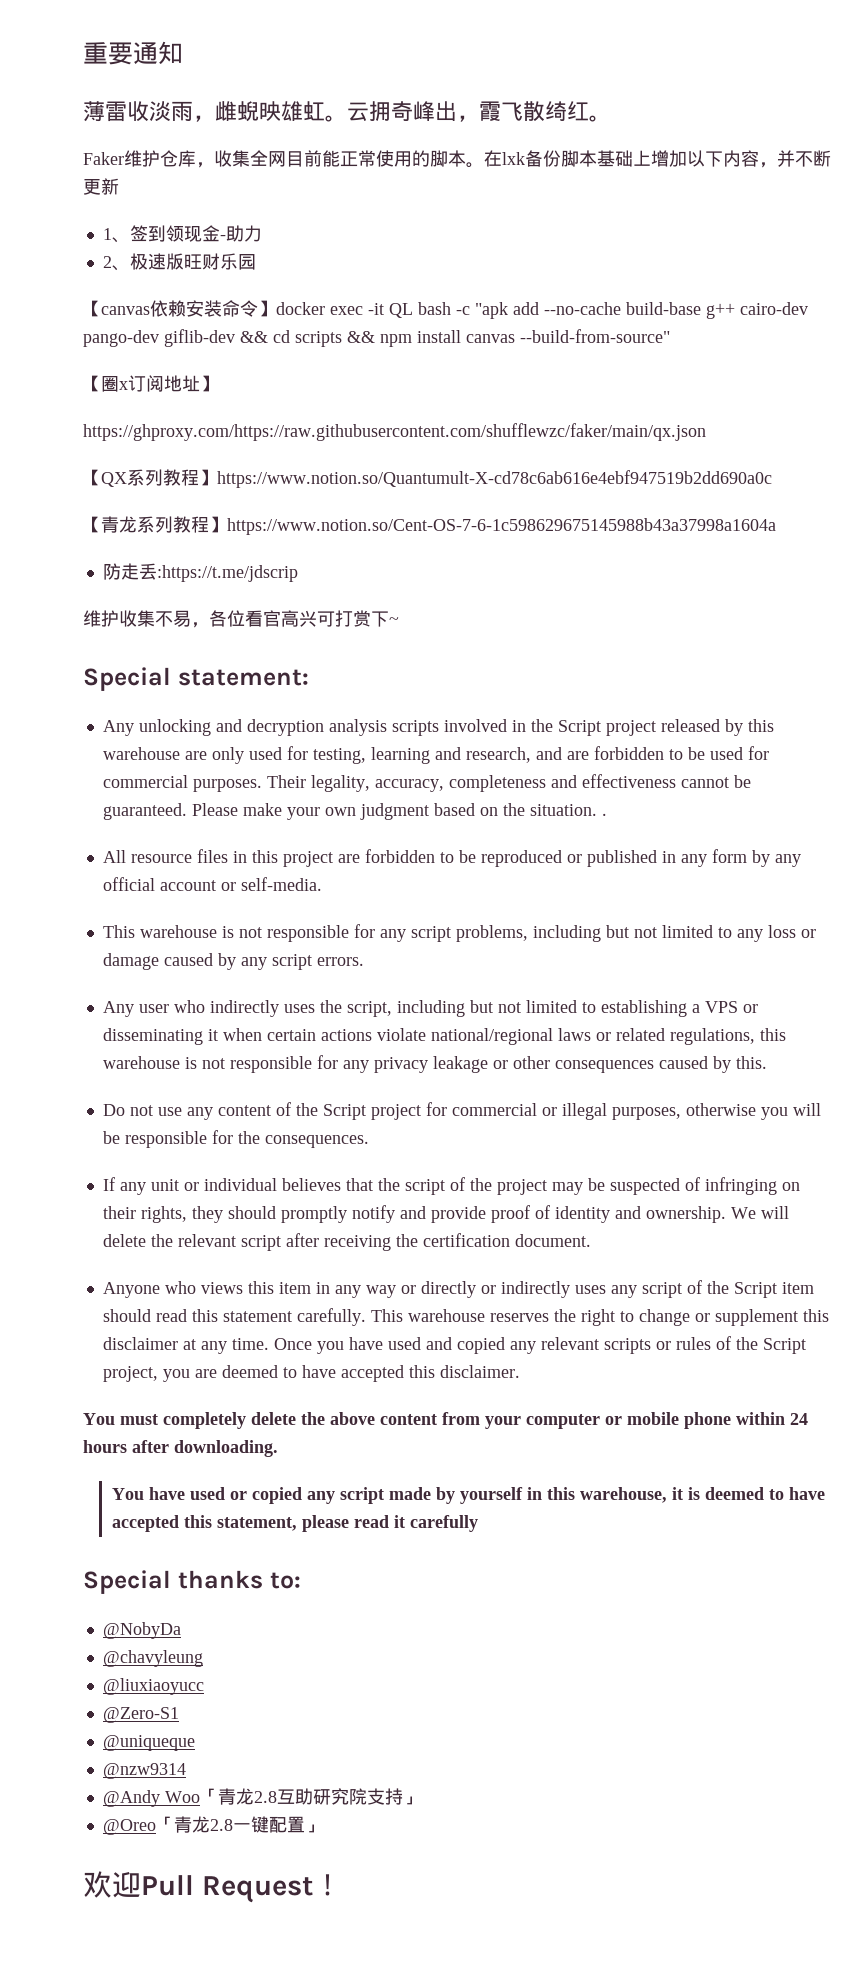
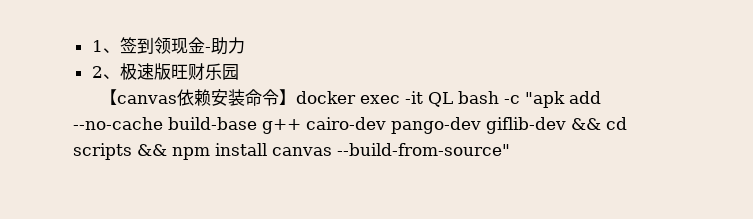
[83,41,183,65] [83,101,611,122] [83,150,831,168] [83,178,119,195] 重要通知 // 薄雷收淡雨，雌蜺映雄虹。云拥奇峰出，霞飞散绮红。 // Faker维护仓库，收集全网目前能正常使用的脚本。在lxk备份脚本基础上增加以下内容，并不断更新 // -> (91, 46) none
[83,375,218,392] [83,423,706,441] [83,469,772,488] [83,516,776,535] [102,563,298,582] [83,610,399,628] [83,667,309,691] [102,719,774,736] [102,746,769,764] [102,774,751,792] [102,803,607,820] [102,849,801,867] [102,877,322,891] [102,924,816,942] [102,953,364,970] [102,1000,758,1017] [102,1028,786,1045] [102,1055,767,1073] [102,1102,821,1120] [102,1130,369,1148] [102,1177,800,1195] [102,1205,789,1223] [102,1233,591,1251] [102,1280,814,1298] [102,1308,829,1326] [102,1336,806,1354] [102,1365,520,1382] [83,1412,808,1429] [83,1440,278,1457] [111,1487,825,1504] [111,1515,478,1532] [83,1570,301,1594] [102,1622,181,1639] [102,1650,203,1667] [102,1678,204,1695] [102,1707,179,1723] [102,1735,195,1751] [102,1763,186,1779] [102,1788,421,1807] [102,1816,323,1835] [83,1871,342,1903] // 【圈x订阅地址】 // https://ghproxy.com/https://raw.githubusercontent.com/shufflewzc/faker/main/qx.json // 【QX系列教程】https://www.notion.so/Quantumult-X-cd78c6ab616e4ebf947519b2dd690a0c // 【青龙系列教程】https://www.notion.so/Cent-OS-7-6-1c598629675145988b43a37998a1604a // 防走丢:https://t.me/jdscrip // 维护收集不易，各位看官高兴可打赏下~ // Special statement: // Any unlocking and decryption analysis scripts involved in the Script project released by this warehouse are only used for testing, learning and research, and are forbidden to be used for commercial purposes. Their legality, accuracy, completeness and effectiveness cannot be guaranteed. Please make your own judgment based on the situation. . // All resource files in this project are forbidden to be reproduced or published in any form by any official account or self-media. // This warehouse is not responsible for any script problems, including but not limited to any loss or damage caused by any script errors. // Any user who indirectly uses the script, including but not limited to establishing a VPS or disseminating it when certain actions violate national/regional laws or related regulations, this warehouse is not responsible for any privacy leakage or other consequences caused by this. // Do not use any content of the Script project for commercial or illegal purposes, otherwise you will be responsible for the consequences. // If any unit or individual believes that the script of the project may be suspected of infringing on their rights, they should promptly notify and provide proof of identity and ownership. We will delete the relevant script after receiving the certification document. // Anyone who views this item in any way or directly or indirectly uses any script of the Script item should read this statement carefully. This warehouse reserves the right to change or supplement this disclaimer at any time. Once you have used and copied any relevant scripts or rules of the Script project, you are deemed to have accepted this disclaimer. // You must completely delete the above content from your computer or mobile phone within 24 hours after downloading. // You have used or copied any script made by yourself in this warehouse, it is deemed to have accepted this statement, please read it carefully // Special thanks to: // @NobyDa // @chavyleung // @liuxiaoyucc // @Zero-S1 // @uniqueque // @nzw9314 // @Andy Woo「青龙2.8互助研究院支持」 // @Oreo「青龙2.8一键配置」 // 欢迎Pull Request！ -> (510, 149) none

